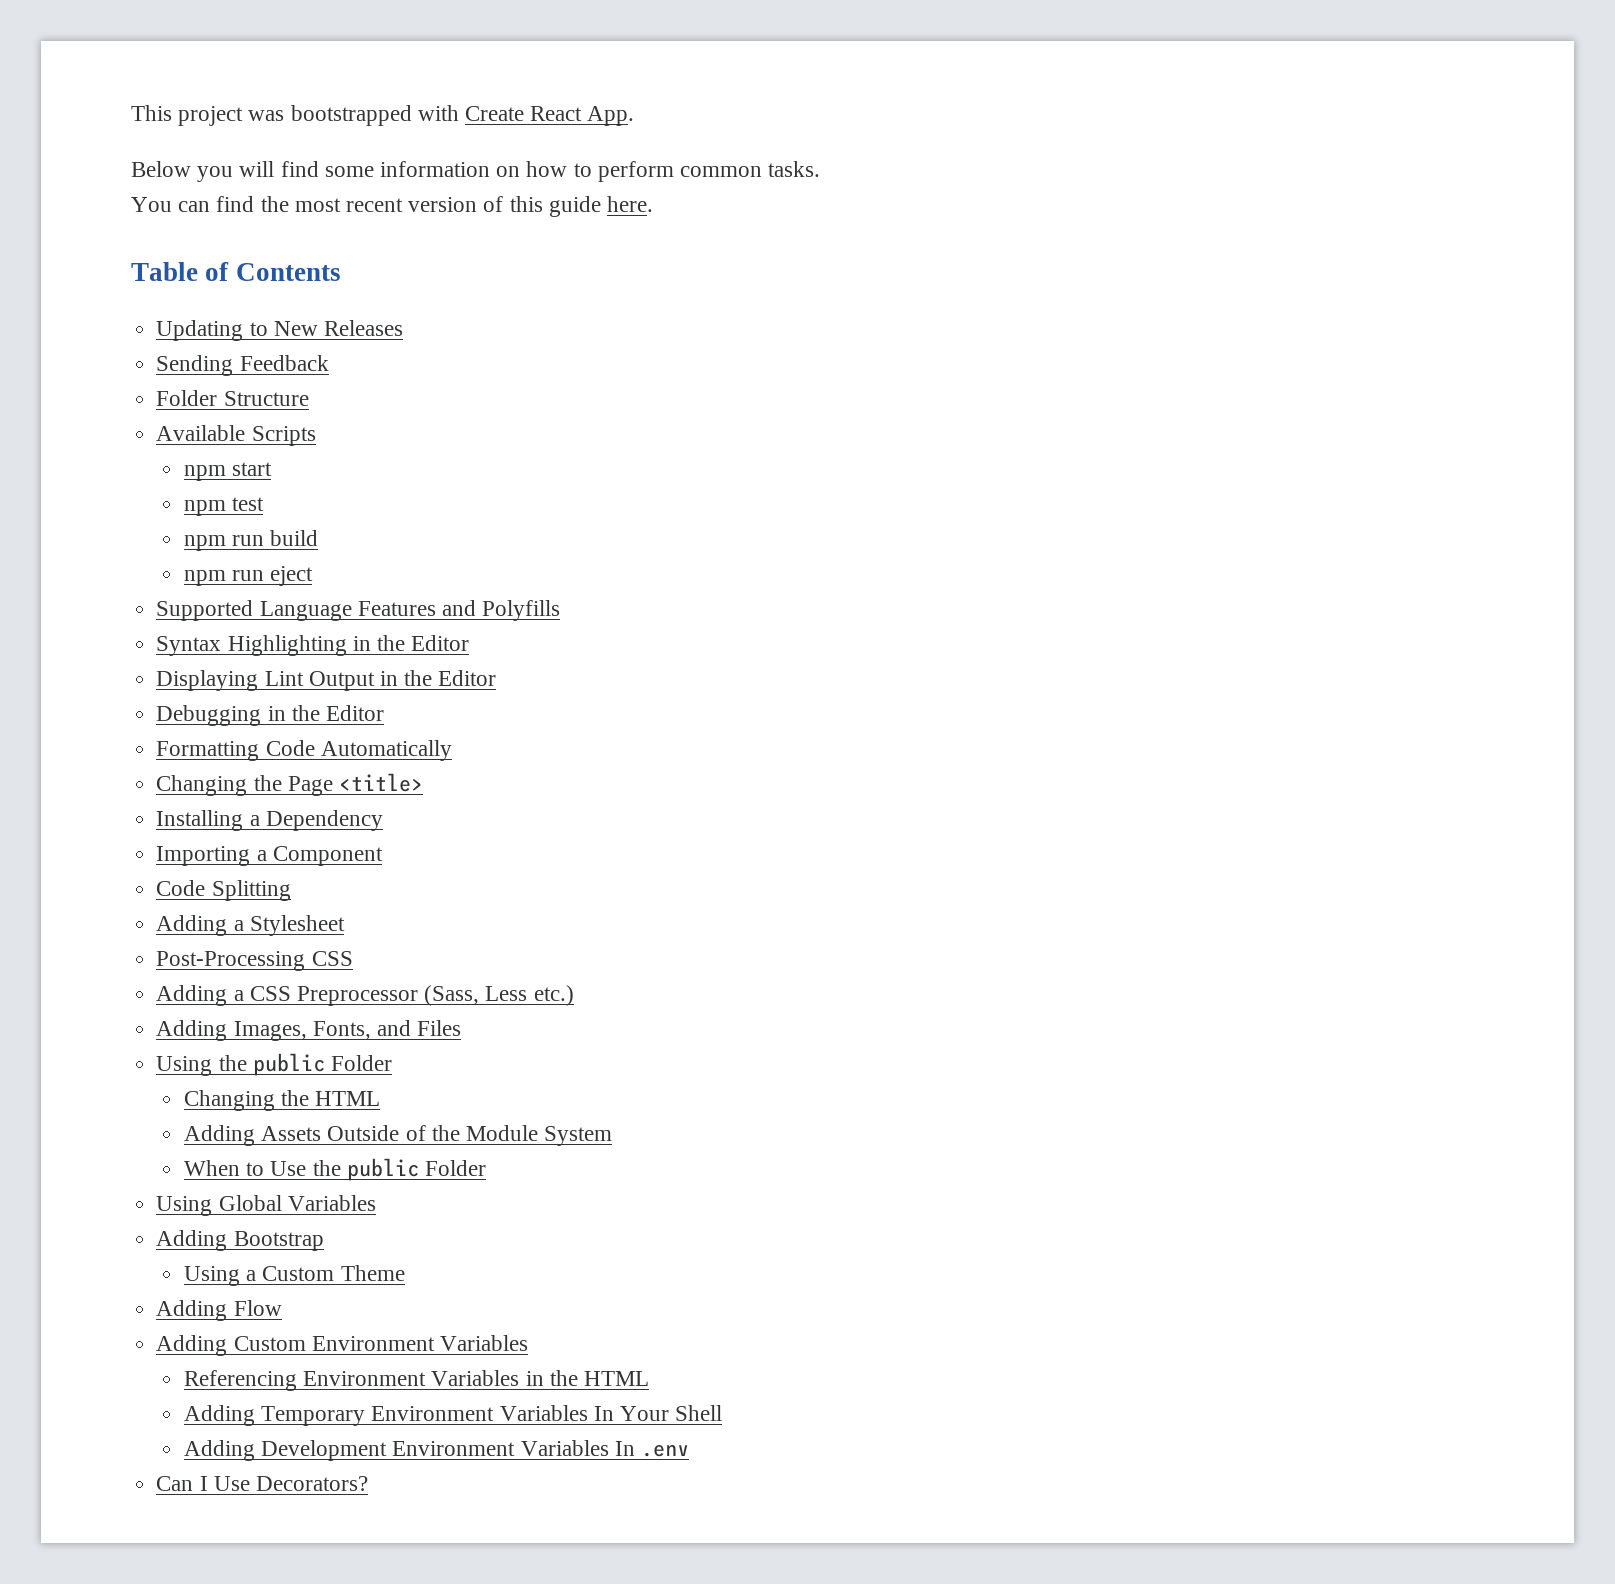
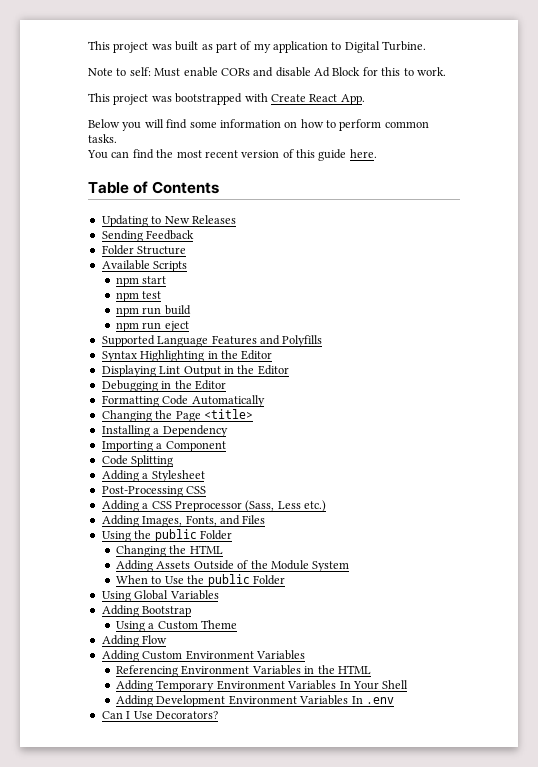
[131,105,285,126] This project was -> [88,41,427,53] [88,67,446,77] [88,93,172,105] This project was built as part of my application to Digital Turbine. // Note to self: Must enable CORs and disable Ad Block for this to work. // This project was

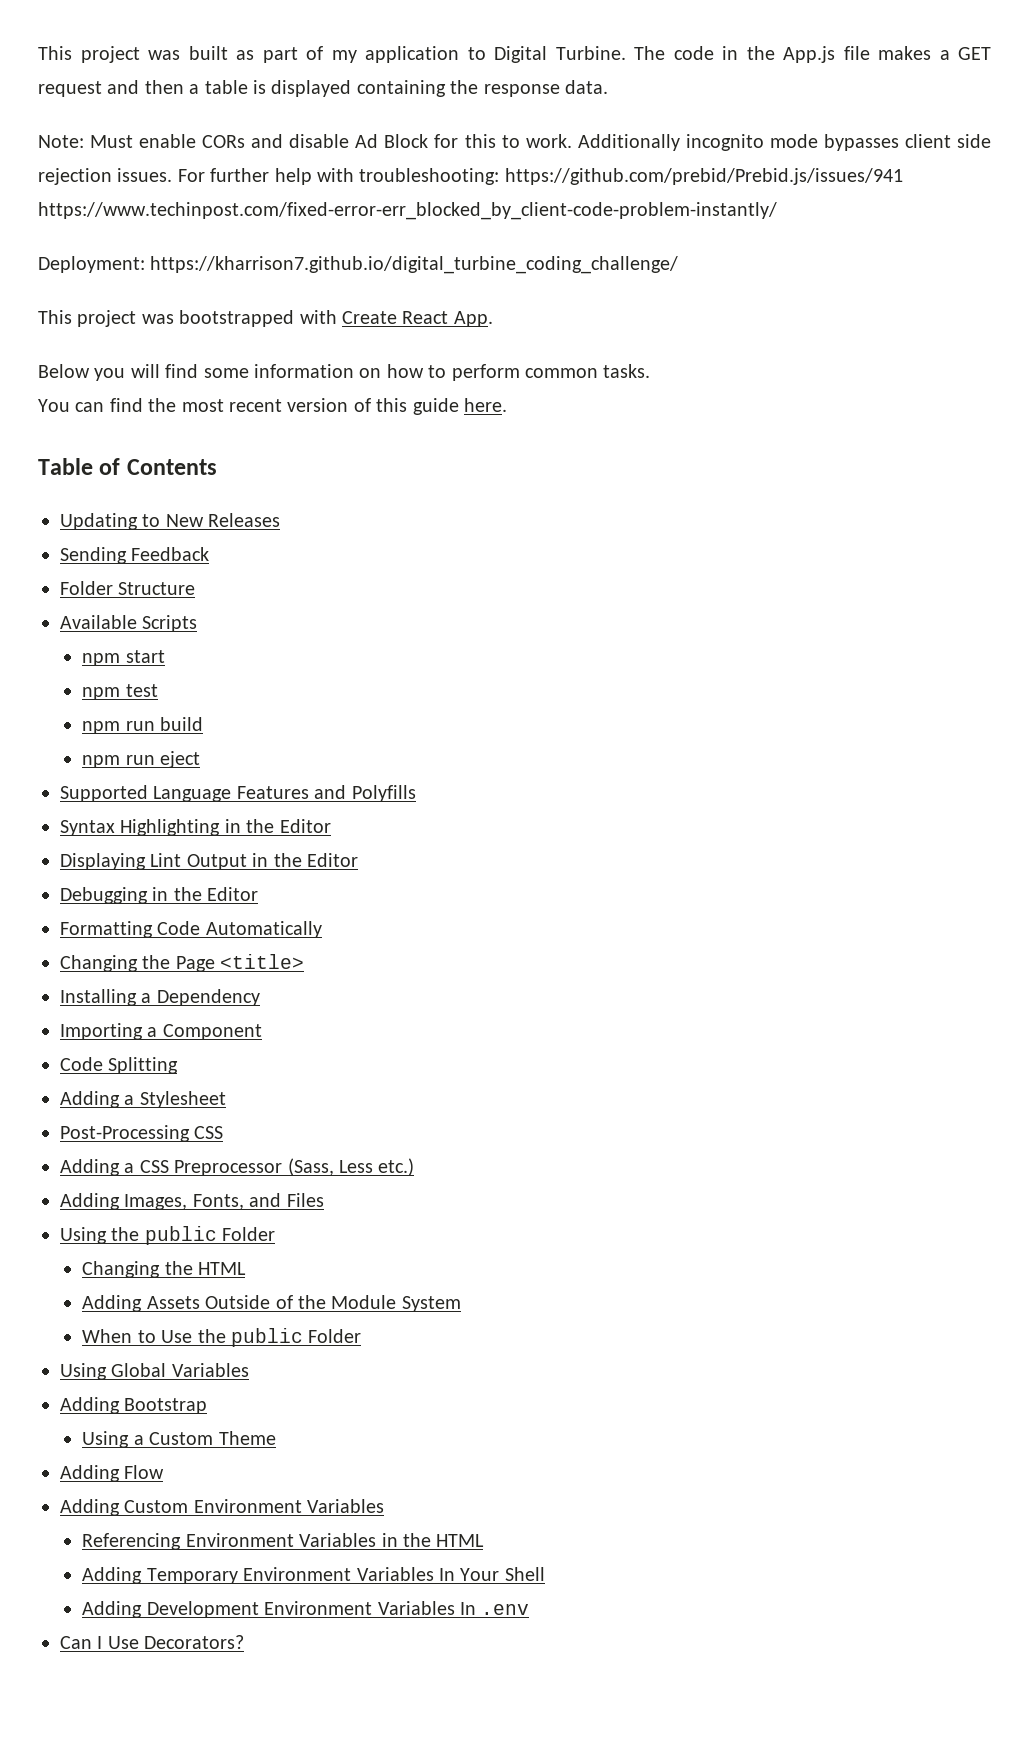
[88,67,151,76] // Note to self: -> [634,46,991,63] [38,80,608,97] [38,135,84,148] The code in the App.js file makes a GET request and then a table is displayed containing the response data. // Note:
(446, 71) none -> [577,134,991,151] [38,168,903,185] [38,202,777,220] [38,256,679,274] Additionally incognito mode bypasses client side rejection issues. For further help with troubleshooting: https://github.com/prebid/Prebid.js/issues/941 https://www.techinpost.com/fixed-error-err_blocked_by_client-code-problem-instantly/ // Deployment: https://kharrison7.github.io/digital_turbine_coding_challenge/

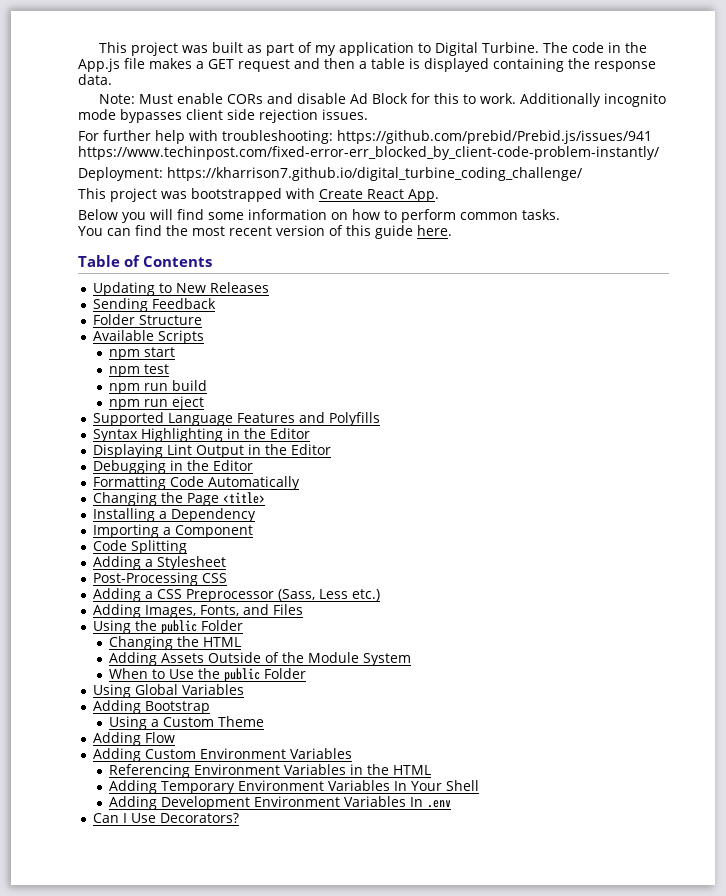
(173, 175) none -> (368, 114) //

